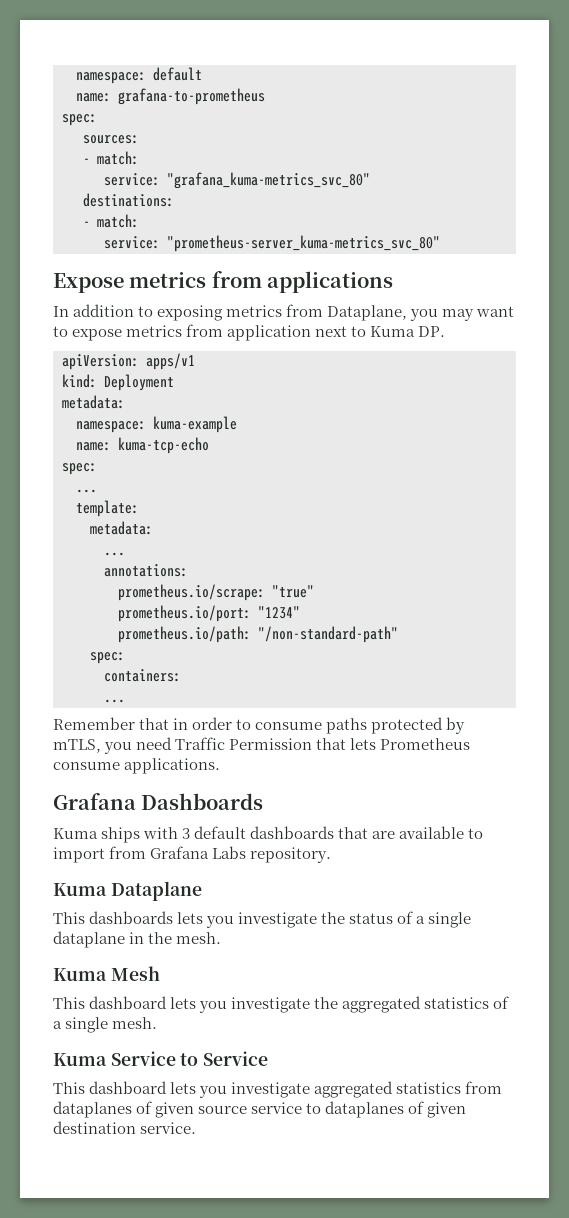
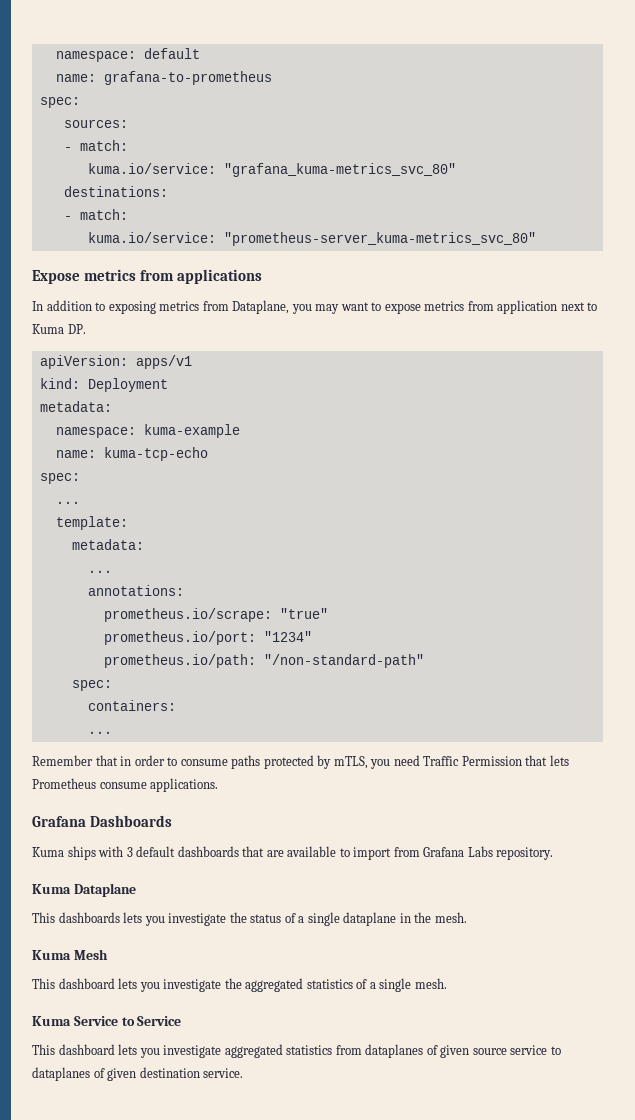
[104,173,160,186] service: -> [87,163,216,174] kuma.io/service:
[104,236,160,249] service: -> [87,232,216,243] kuma.io/service:

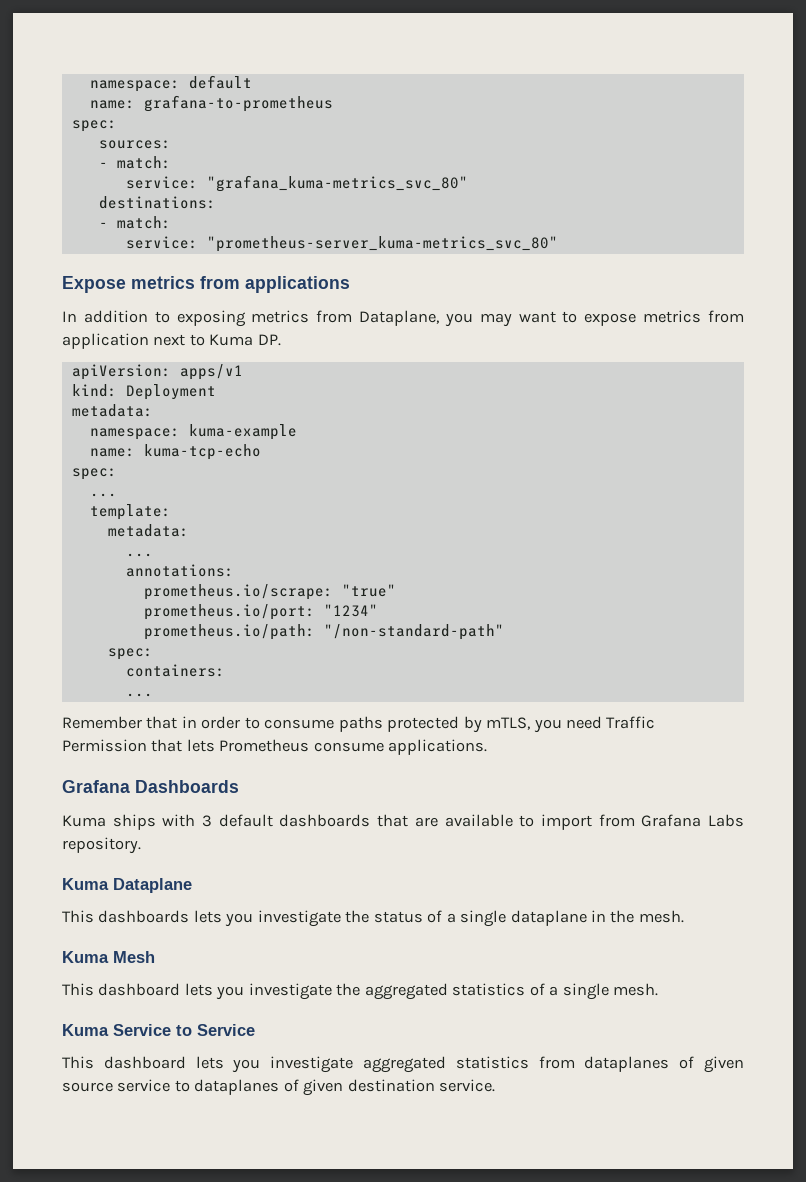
[87,163,216,174] kuma.io/service: -> [125,176,198,189] service:
[87,232,216,243] kuma.io/service: -> [125,236,198,249] service:

